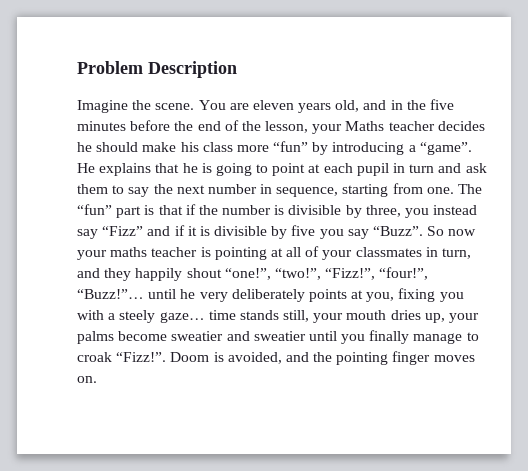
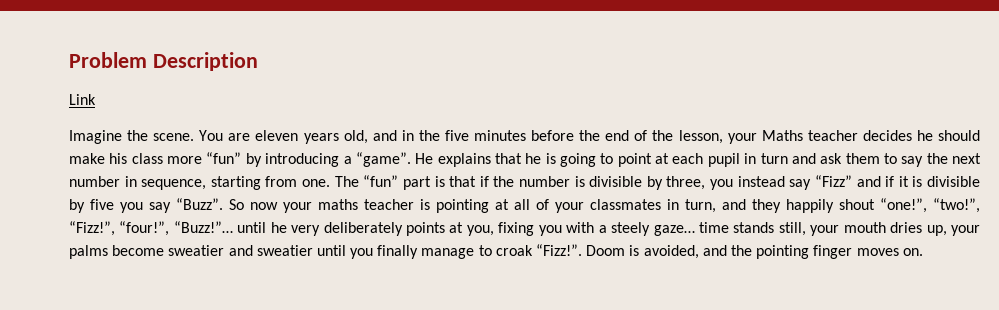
(237, 69) none -> [69,94,96,105] // Link

